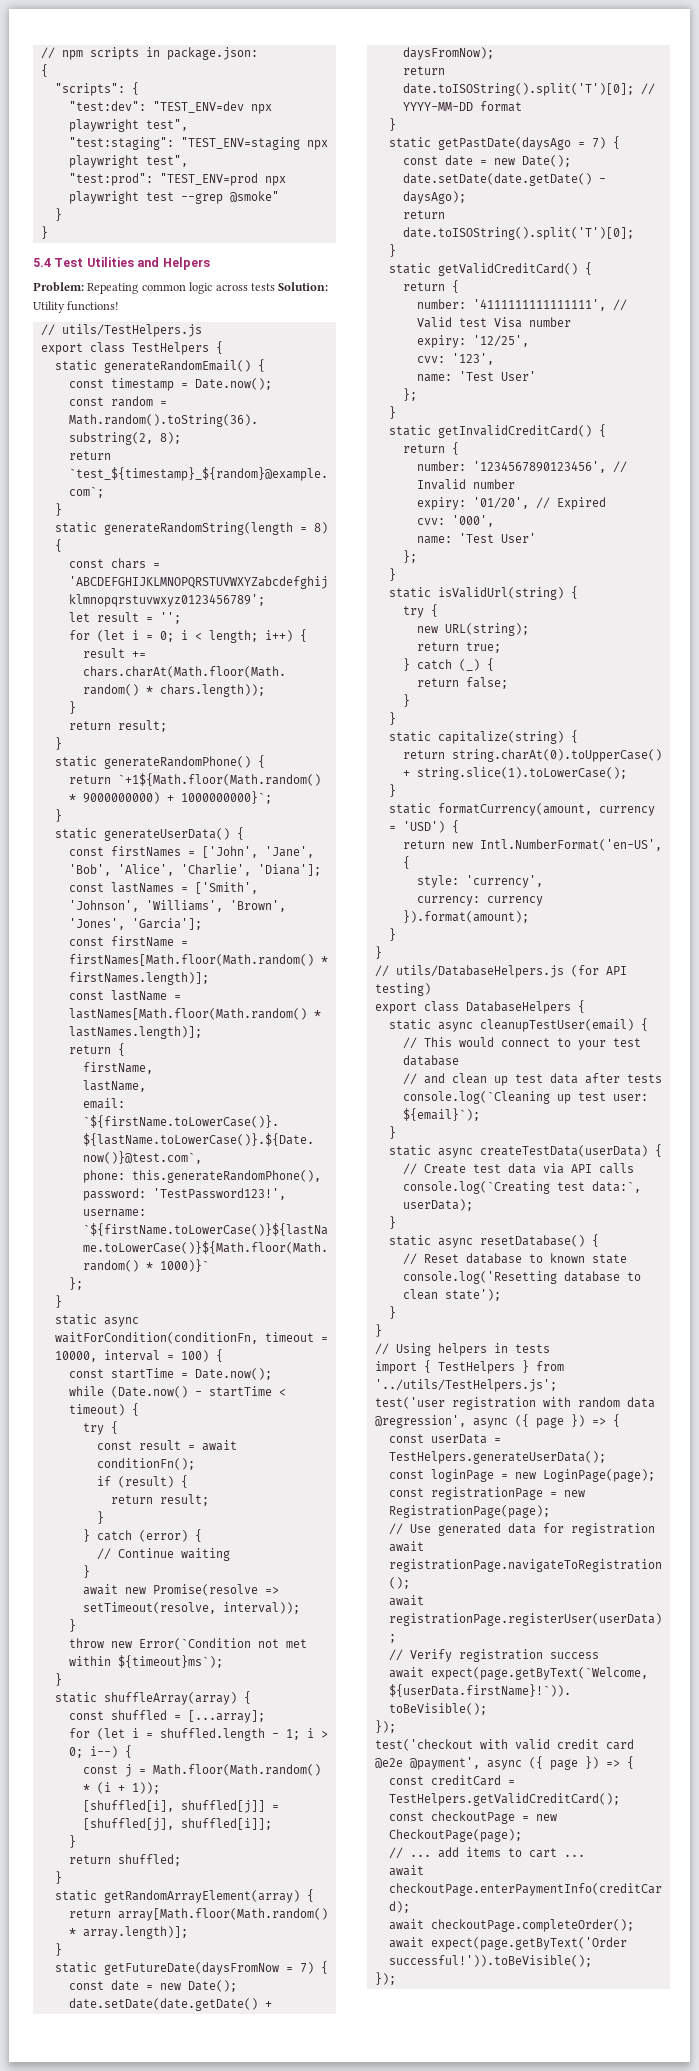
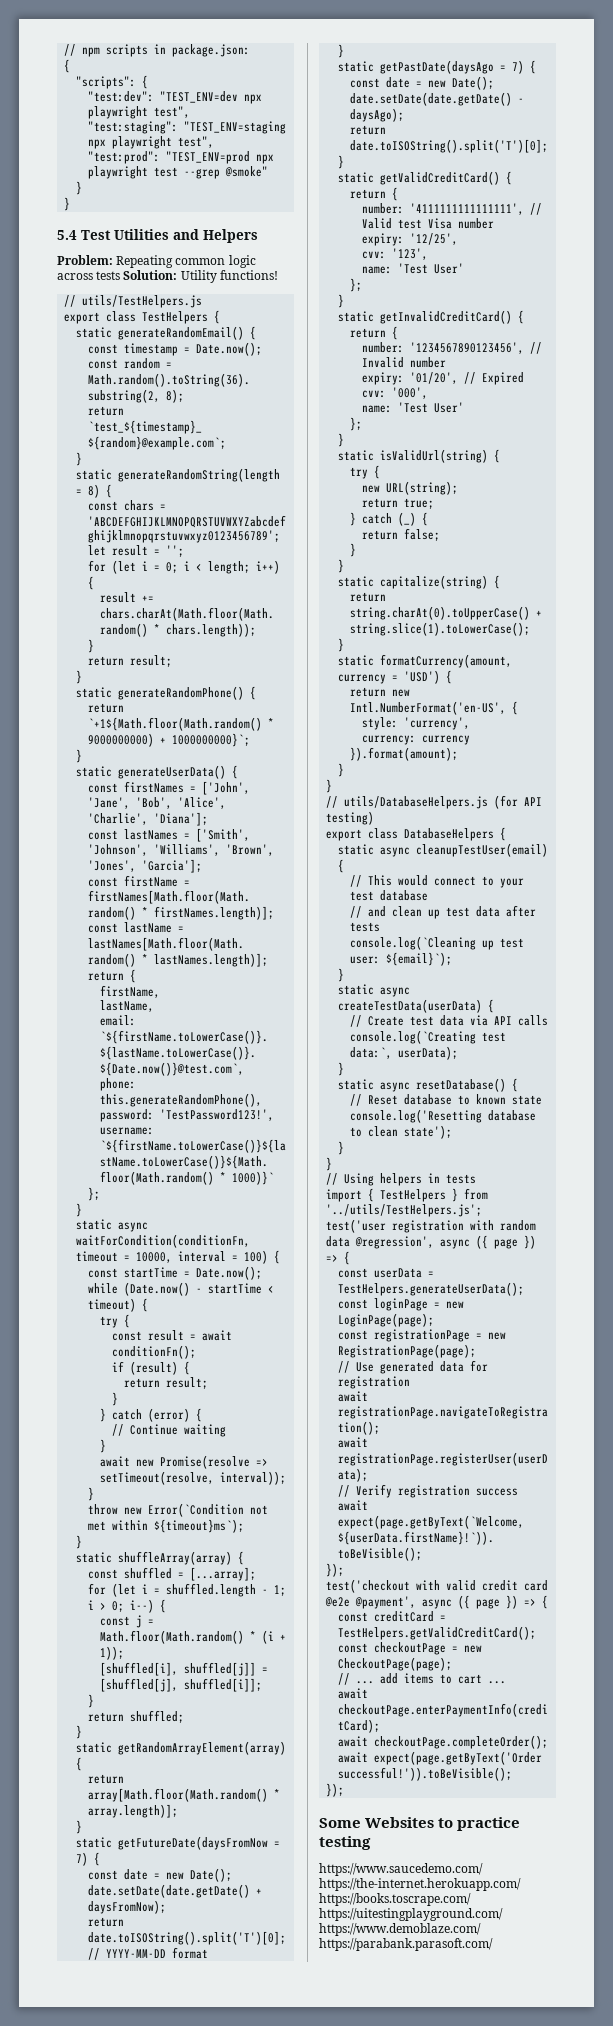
(396, 1978) none -> [319,1817,521,1831] [319,1836,371,1850] [319,1863,483,1876] [319,1878,521,1891] [319,1893,471,1906] [319,1908,503,1921] [319,1923,481,1936] [319,1938,493,1951] // Some Websites to practice testing // https://www.saucedemo.com/ https://the-internet.herokuapp.com/ https://books.toscrape.com/ https://uitestingplayground.com/ https://www.demoblaze.com/ https://parabank.parasoft.com/

